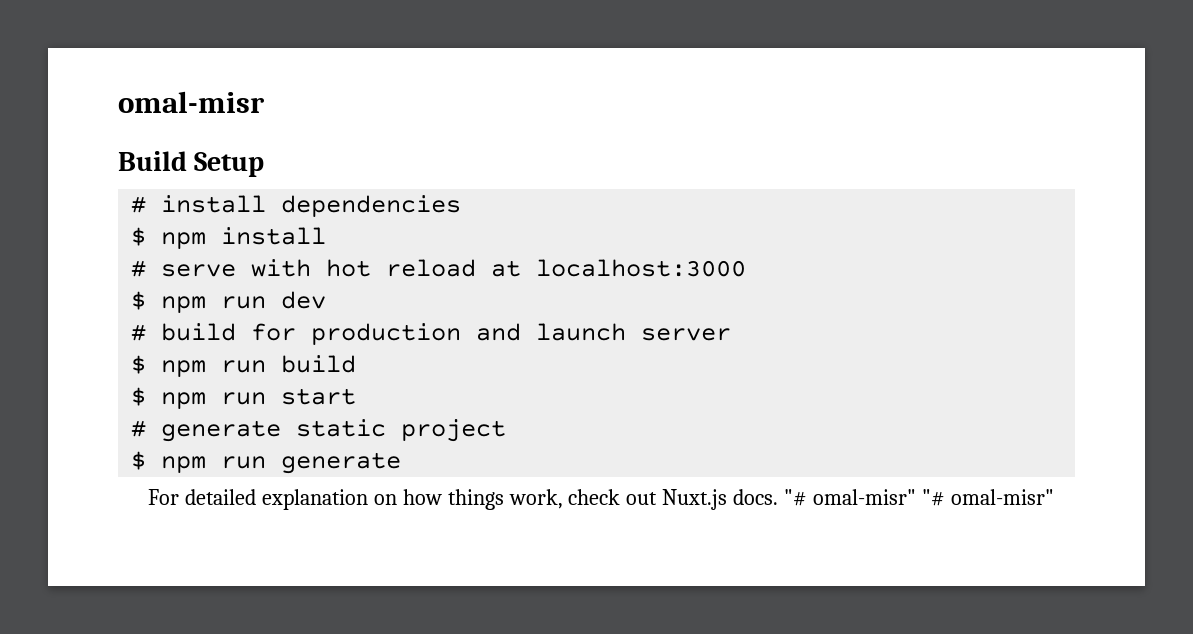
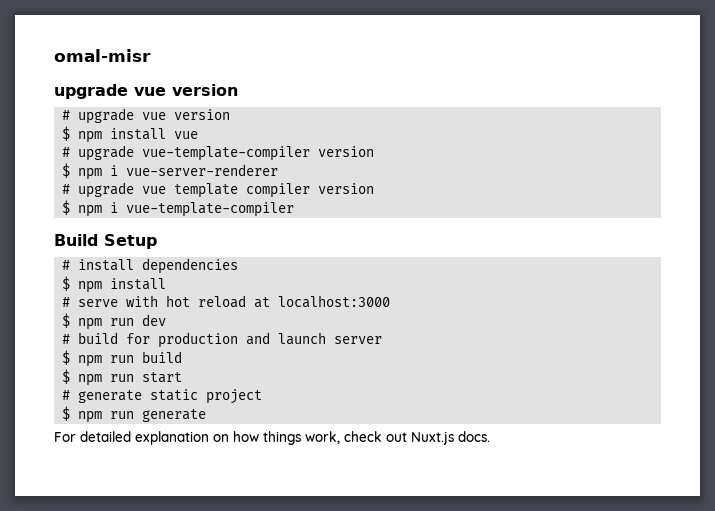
(265, 102) none -> [54,84,238,99] [62,108,231,124] [62,126,199,143] [62,145,375,161] [62,163,279,180] [62,182,375,198] [62,200,295,217] // upgrade vue version // # upgrade vue version // $ npm install vue // # upgrade vue-template-compiler version // $ npm i vue-server-renderer // # upgrade vue template compiler version // $ npm i vue-template-compiler
[784,489,1055,506] "# omal-misr" "# omal-misr" -> (490, 436) none

